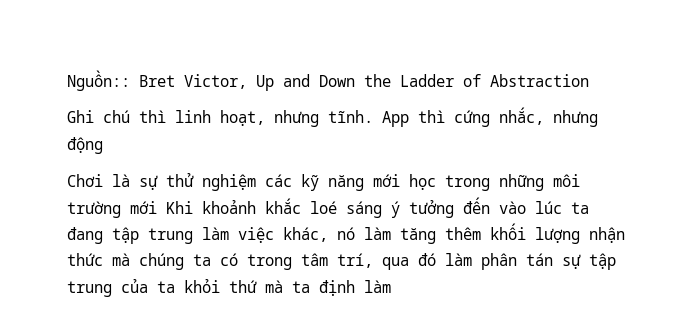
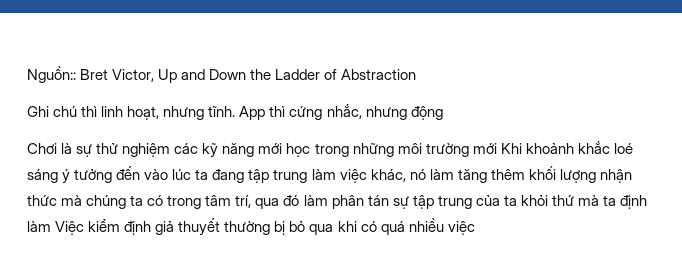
(391, 286) none -> [55,218,475,236] Việc kiểm định giả thuyết thường bị bỏ qua khi có quá nhiều việc

